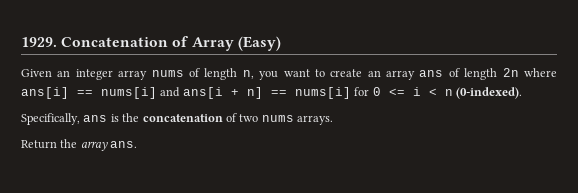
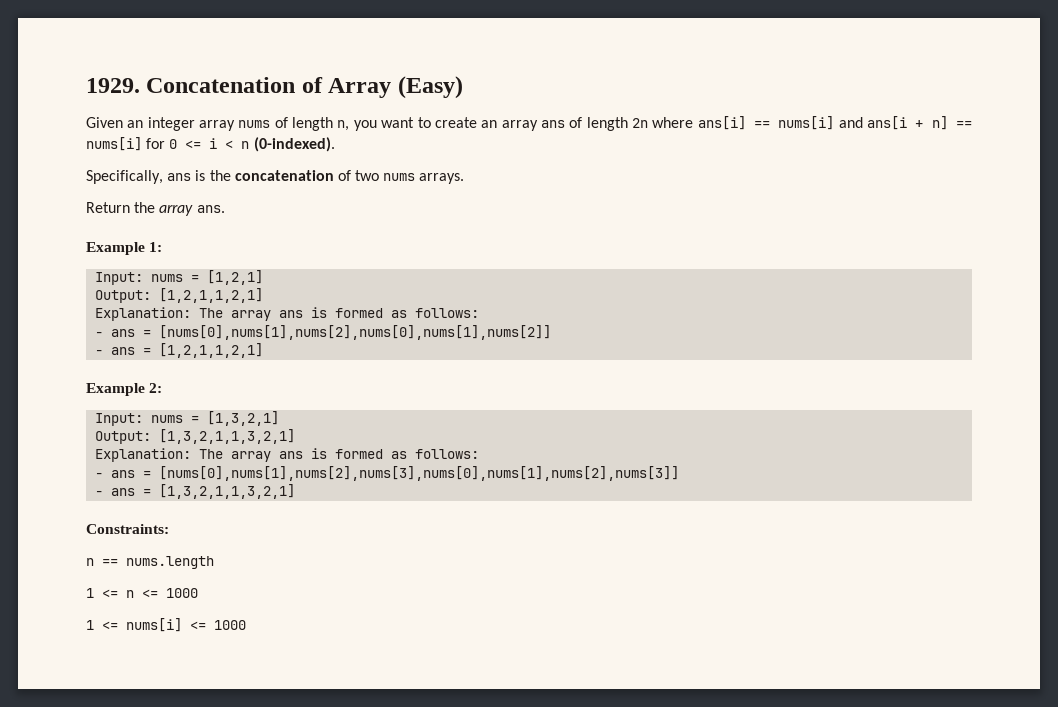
(138, 144) none -> [86,242,163,255] [95,270,264,285] [95,288,264,303] [95,307,480,321] [95,325,552,340] [95,343,264,358] [86,383,163,396] [95,411,280,426] [95,429,296,444] [95,448,480,462] [95,466,680,481] [95,484,296,499] [86,524,169,534] [86,556,214,569] [86,588,198,598] [86,618,246,632] // Example 1: // Input: nums = [1,2,1] // Output: [1,2,1,1,2,1] // Explanation: The array ans is formed as follows: // - ans = [nums[0],nums[1],nums[2],nums[0],nums[1],nums[2]] // - ans = [1,2,1,1,2,1] // Example 2: // Input: nums = [1,3,2,1] // Output: [1,3,2,1,1,3,2,1] // Explanation: The array ans is formed as follows: // - ans = [nums[0],nums[1],nums[2],nums[3],nums[0],nums[1],nums[2],nums[3]] // - ans = [1,3,2,1,1,3,2,1] // Constraints: // n == nums.length // 1 <= n <= 1000 // 1 <= nums[i] <= 1000

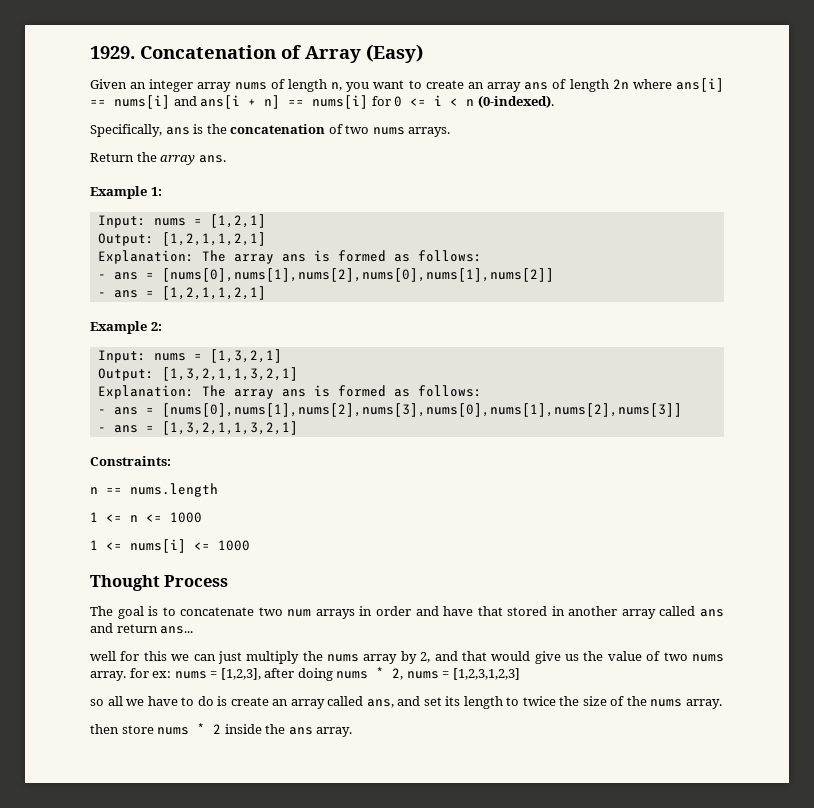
(246, 625) none -> [90,575,229,591] [90,606,724,619] [90,623,194,634] [90,651,725,664] [90,667,520,681] [90,696,722,709] [90,723,353,737] // Thought Process // The goal is to concatenate two num arrays in order and have that stored in another array called ans and return ans... // well for this we can just multiply the nums array by 2, and that would give us the value of two nums array. for ex: nums = [1,2,3], after doing nums * 2, nums = [1,2,3,1,2,3] // so all we have to do is create an array called ans, and set its length to twice the size of the nums array. // then store nums * 2 inside the ans array.

